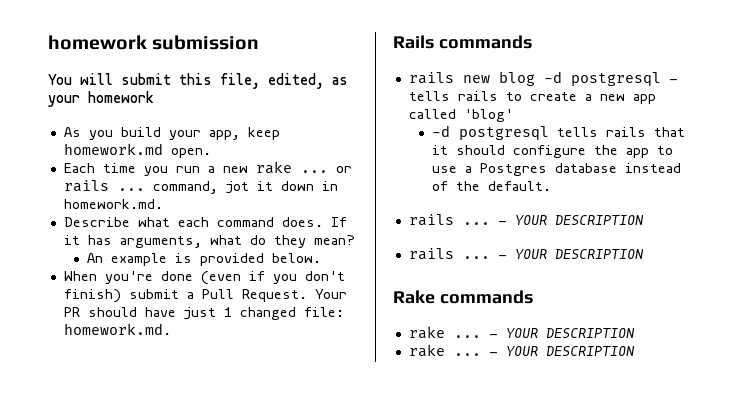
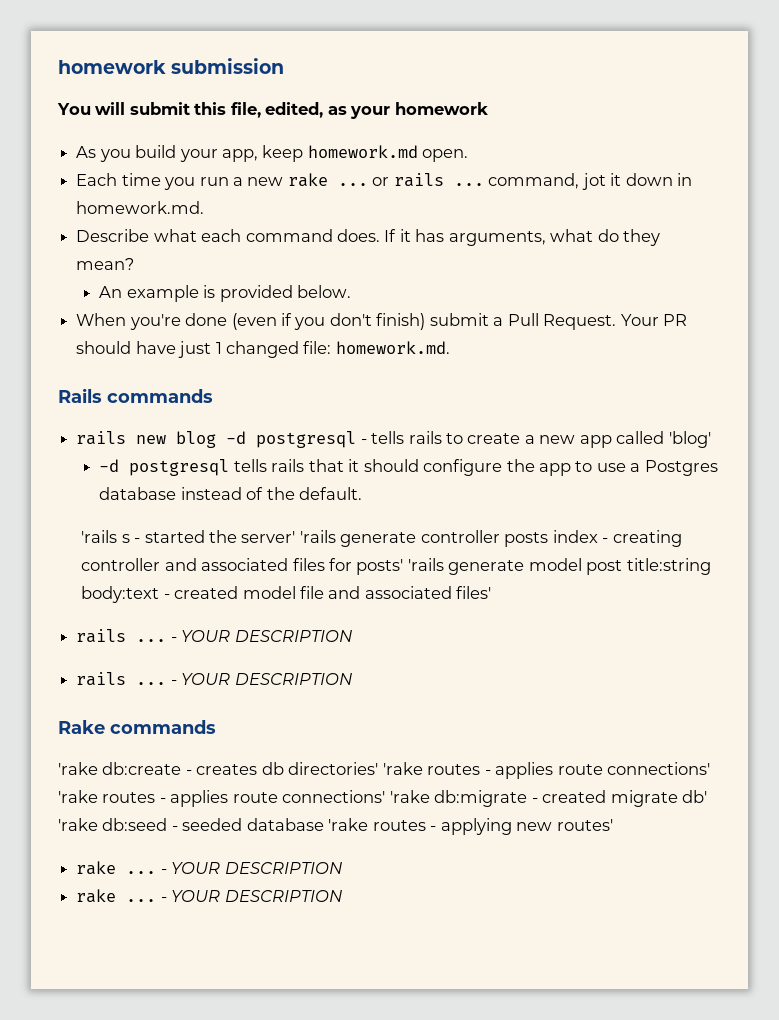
(551, 186) none -> [81,530,682,547] [81,558,711,575] [81,586,492,603] // 'rails s - started the server' 'rails generate controller posts index - creating controller and associated files for posts' 'rails generate model post title:string body:text - created model file and associated files'
(533, 297) none -> [58,762,711,779] [58,790,708,807] [58,818,613,835] // 'rake db:create - creates db directories' 'rake routes - applies route connections' 'rake routes - applies route connections' 'rake db:migrate - created migrate db' 'rake db:seed - seeded database 'rake routes - applying new routes'

